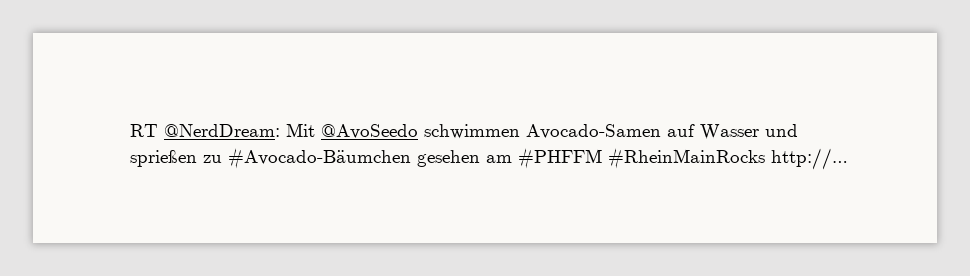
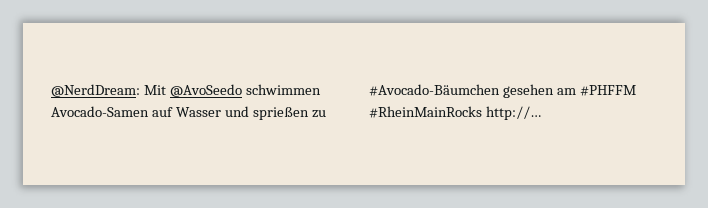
[130,124,158,137] RT -> (51, 90) none

